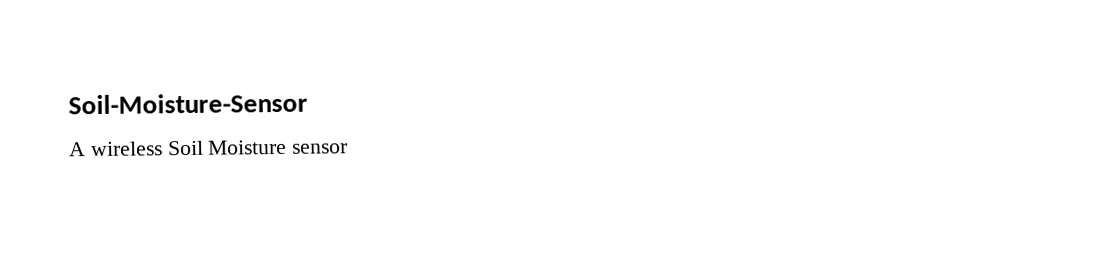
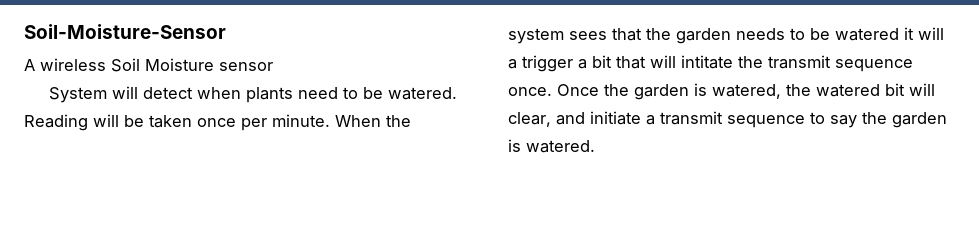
(349, 148) none -> [49,86,458,103] [24,114,411,131] [508,27,944,44] [508,55,913,72] [508,83,935,100] [508,111,947,128] [508,139,595,153] // System will detect when plants need to be watered. Reading will be taken once per minute. When the system sees that the garden needs to be watered it will a trigger a bit that will intitate the transmit sequence once. Once the garden is watered, the watered bit will clear, and initiate a transmit sequence to say the garden is watered.

